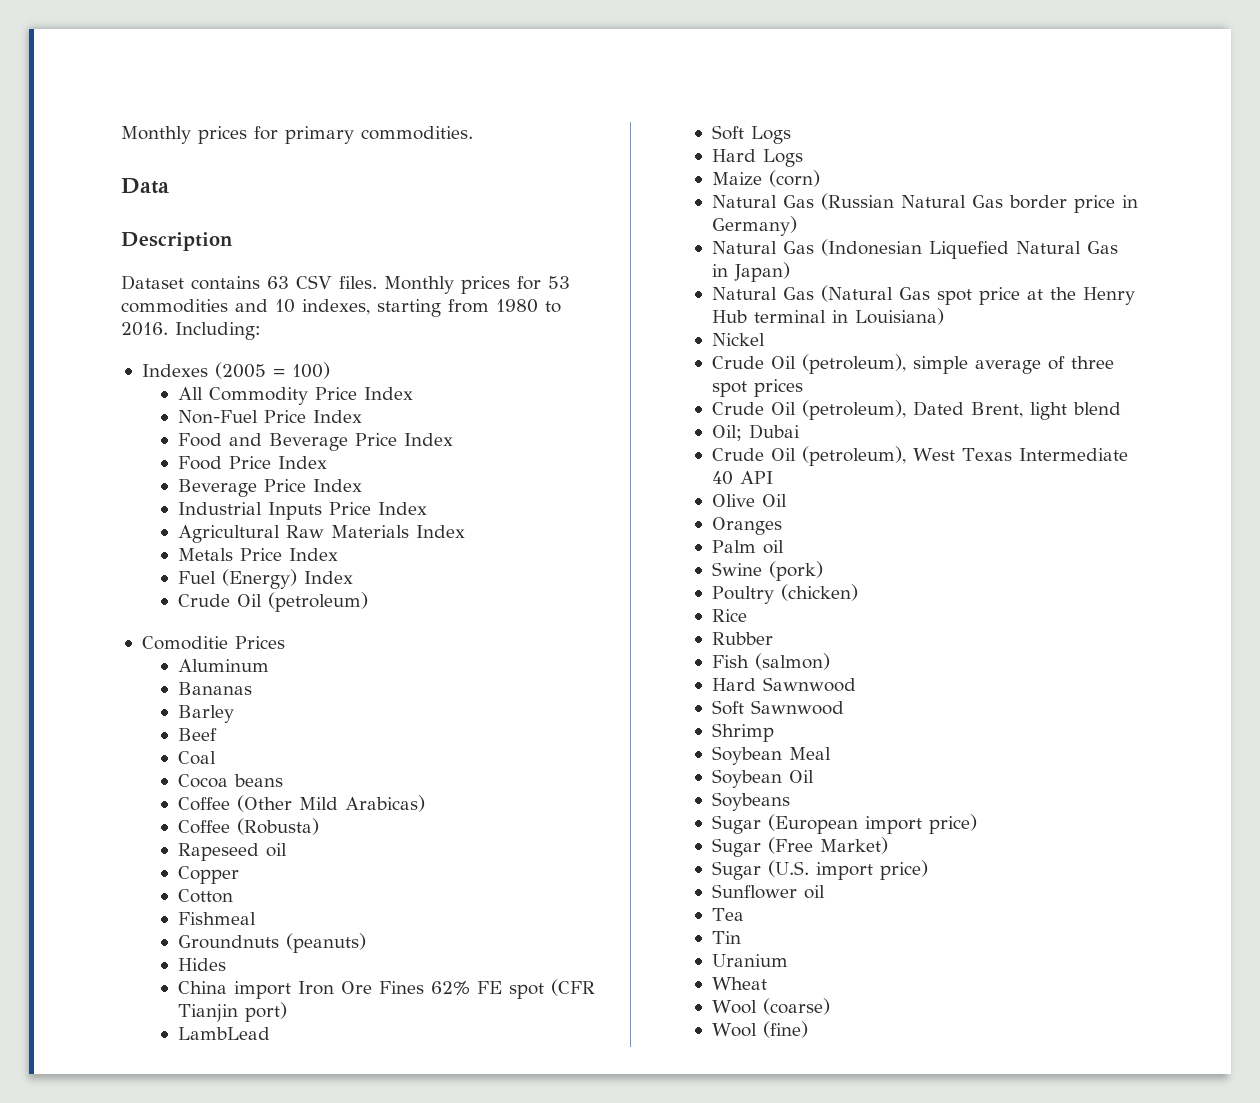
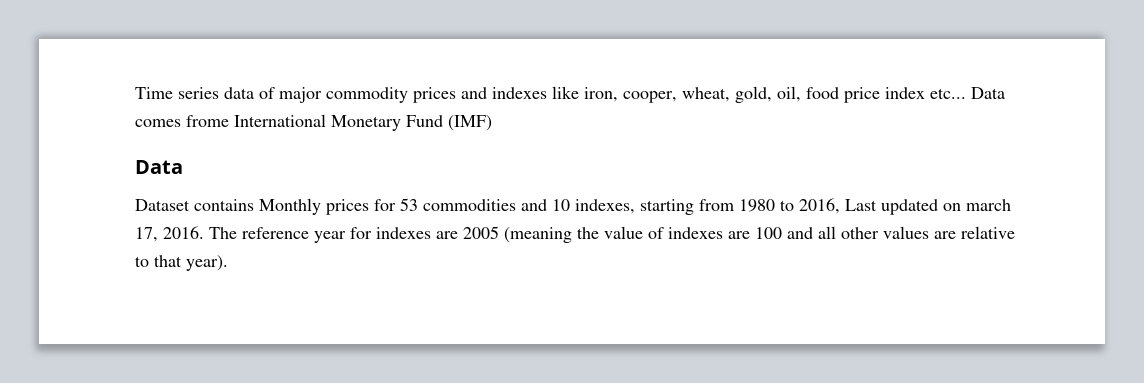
[121,126,473,144] [121,178,169,194] [121,232,233,251] Monthly prices for primary commodities. // Data // Description -> [135,86,1005,103] [135,114,492,131] [135,160,183,174] Time series data of major commodity prices and indexes like iron, cooper, wheat, gold, oil, food price index etc... Data comes frome International Monetary Fund (IMF) // Data
[267,275,377,289] 63 CSV files. -> (254, 205) none
[121,322,261,340] [141,362,330,379] [178,387,414,405] [178,410,363,424] [178,433,454,451] [178,456,328,470] [178,479,363,497] [178,502,428,520] [178,525,466,543] [178,548,339,561] [178,569,354,589] [178,592,369,612] [141,636,285,650] [178,659,270,672] [178,682,253,695] [178,705,235,723] [178,728,218,741] [178,751,217,765] [178,774,284,788] [178,795,426,812] [178,818,320,835] [178,843,288,861] [178,866,240,884] [178,889,234,903] [178,912,257,925] [178,933,367,953] [178,958,227,971] [178,979,596,999] [178,1002,288,1022] [178,1027,271,1040] [712,125,792,144] [712,149,804,167] [712,170,821,187] [712,193,1139,213] [712,216,798,236] [712,239,1119,259] [712,262,791,282] [712,285,1136,305] [712,308,945,325] [712,333,766,346] [712,354,1115,374] [712,379,804,397] [712,400,1122,420] [712,424,801,441] [712,446,1129,466] [712,471,774,485] [712,494,788,507] [712,517,783,535] [712,540,785,554] [712,561,824,581] [712,584,859,604] [712,609,748,622] [712,632,774,645] [712,653,831,670] [712,677,857,692] [712,700,845,715] [712,723,775,742] [712,746,832,765] [712,769,815,788] [712,792,791,811] [712,814,978,834] [712,837,889,857] [712,860,929,880] [712,884,826,899] [712,908,745,921] [712,931,742,944] [712,954,789,967] [712,977,768,990] [712,998,831,1015] [712,1021,809,1038] 2016. Including: // Indexes (2005 = 100) // All Commodity Price Index // Non-Fuel Price Index // Food and Beverage Price Index // Food Price Index // Beverage Price Index // Industrial Inputs Price Index // Agricultural Raw Materials Index // Metals Price Index // Fuel (Energy) Index // Crude Oil (petroleum) // Comoditie Prices // Aluminum // Bananas // Barley // Beef // Coal // Cocoa beans // Coffee (Other Mild Arabicas) // Coffee (Robusta) // Rapeseed oil // Copper // Cotton // Fishmeal // Groundnuts (peanuts) // Hides // China import Iron Ore Fines 62% FE spot (CFR Tianjin port) // LambLead // Soft Logs // Hard Logs // Maize (corn) // Natural Gas (Russian Natural Gas border price in Germany) // Natural Gas (Indonesian Liquefied Natural Gas in Japan) // Natural Gas (Natural Gas spot price at the Henry Hub terminal in Louisiana) // Nickel // Crude Oil (petroleum), simple average of three spot prices // Crude Oil (petroleum), Dated Brent, light blend // Oil; Dubai // Crude Oil (petroleum), West Texas Intermediate 40 API // Olive Oil // Oranges // Palm oil // Swine (pork) // Poultry (chicken) // Rice // Rubber // Fish (salmon) // Hard Sawnwood // Soft Sawnwood // Shrimp // Soybean Meal // Soybean Oil // Soybeans // Sugar (European import price) // Sugar (Free Market) // Sugar (U.S. import price) // Sunflower oil // Tea // Tin // Uranium // Wheat // Wool (coarse) // Wool (fine) -> [799,198,1011,215] [135,226,1015,243] [135,255,228,271] 2016, Last updated on march 17, 2016. The reference year for indexes are 2005 (meaning the value of indexes are 100 and all other values are relative to that year).

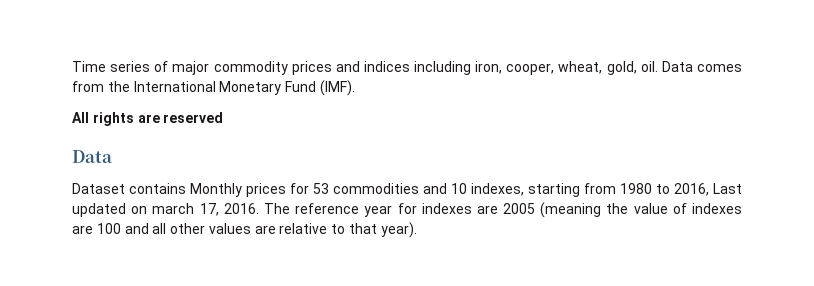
[224,87,254,99] data -> (151, 66) none
[492,86,579,99] indexes like -> [363,61,472,75] indices including
[777,86,1005,103] [135,114,492,131] oil, food price index etc... Data comes frome International Monetary Fund (IMF) -> [640,61,742,72] [72,80,355,96] [72,112,224,126] oil. Data comes from the International Monetary Fund (IMF). // All rights are reserved

